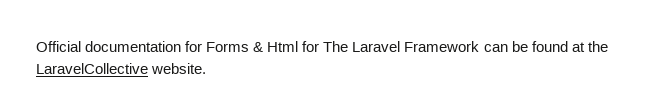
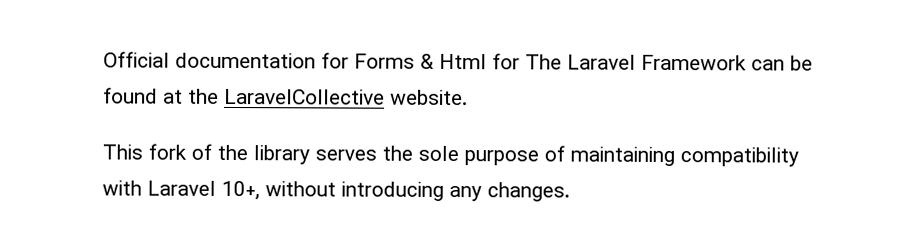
(207, 68) none -> [102,143,799,167] [102,180,570,202] // This fork of the library serves the sole purpose of maintaining compatibility with Laravel 10+, without introducing any changes.

